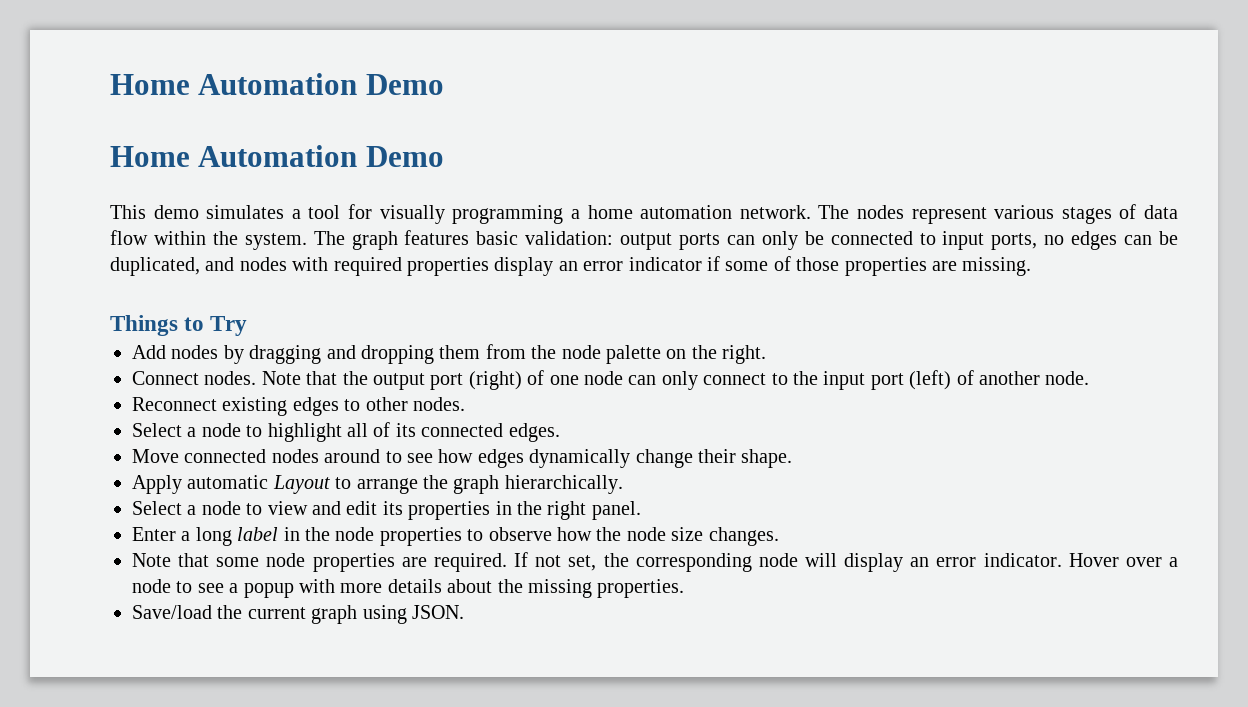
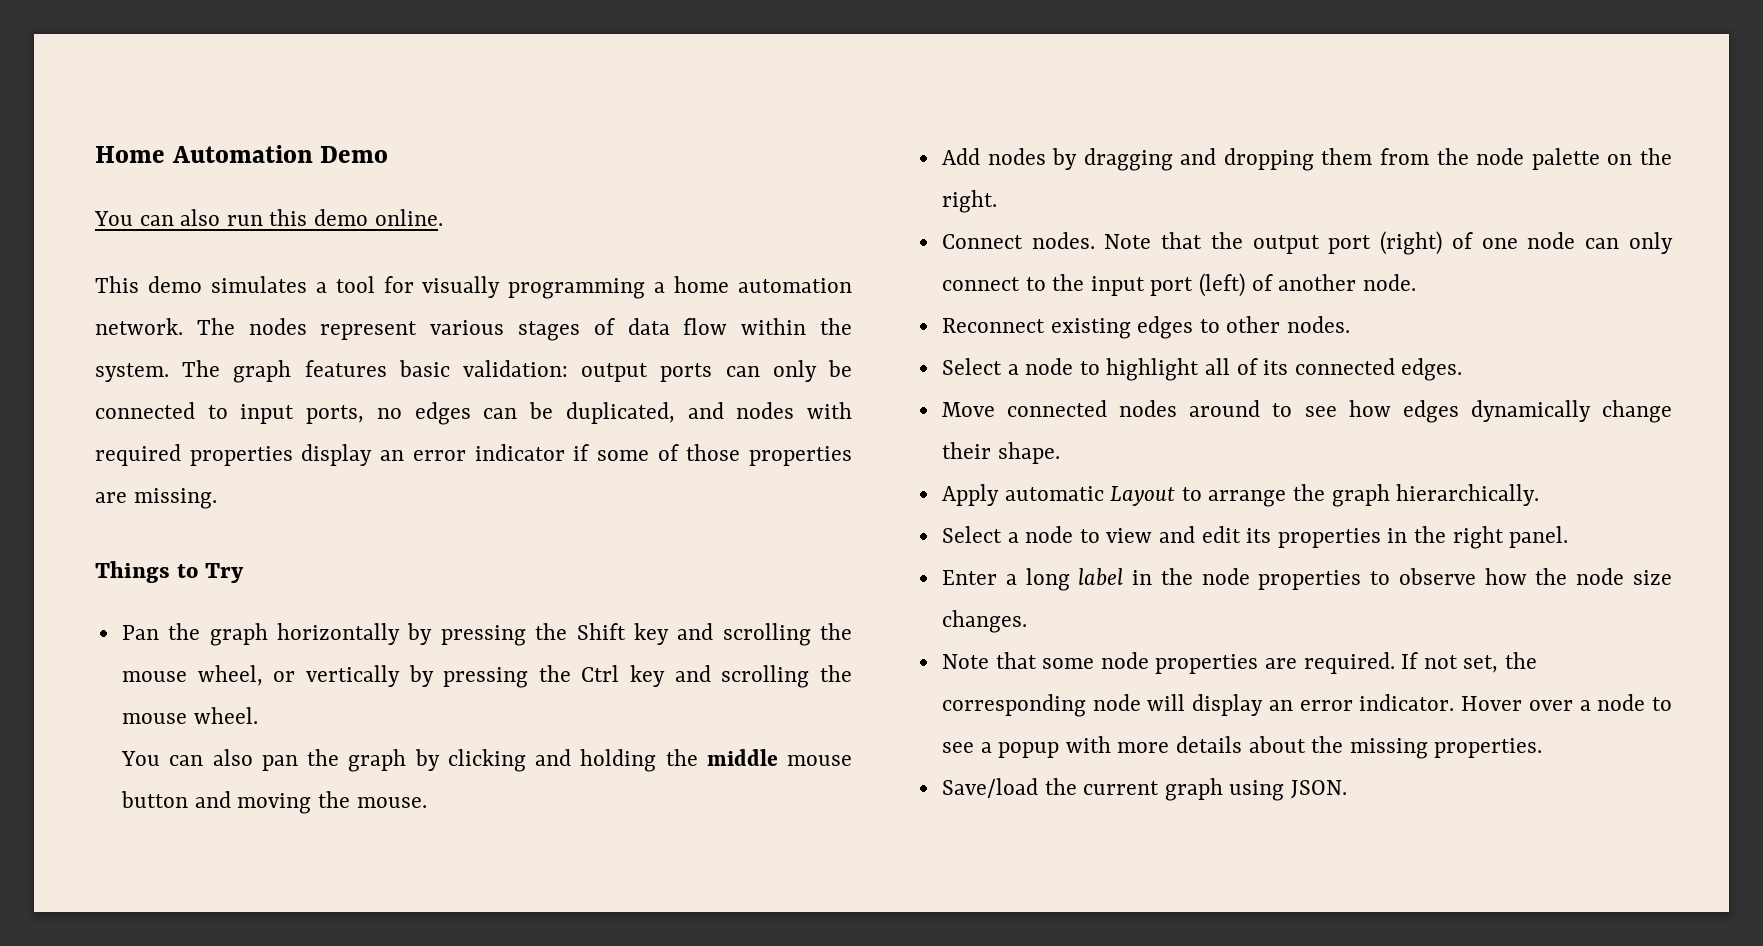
[110,73,444,95] [110,145,444,167] Home Automation Demo // Home Automation Demo -> [95,145,389,163] [94,209,443,226] Home Automation Demo // You can also run this demo online.
(248, 326) none -> [121,623,852,646] [121,665,852,688] [121,707,258,724] [121,749,852,772] [121,791,427,814] // Pan the graph horizontally by pressing the Shift key and scrolling the mouse wheel, or vertically by pressing the Ctrl key and scrolling the mouse wheel. // You can also pan the graph by clicking and holding the middle mouse button and moving the mouse.

